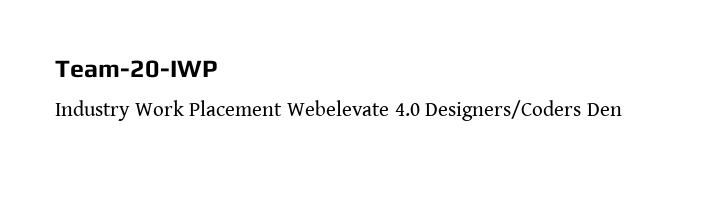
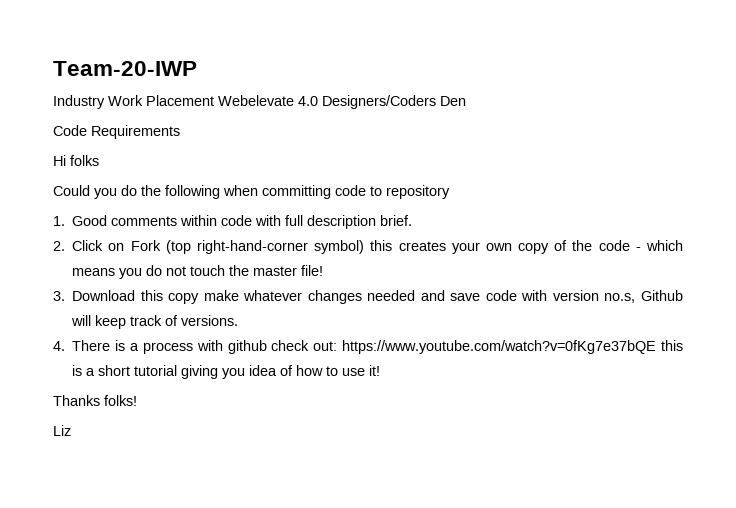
(623, 109) none -> [53,125,180,139] [53,155,99,166] [53,185,450,199] [53,215,413,229] [53,240,683,254] [72,265,324,279] [53,290,683,304] [71,315,239,329] [53,340,683,354] [72,365,381,379] [53,395,137,406] [53,425,71,436] // Code Requirements // Hi folks // Could you do the following when committing code to repository // 1. Good comments within code with full description brief. // 2. Click on Fork (top right-hand-corner symbol) this creates your own copy of the code - which means you do not touch the master file! // 3. Download this copy make whatever changes needed and save code with version no.s, Github will keep track of versions. // 4. There is a process with github check out: https://www.youtube.com/watch?v=0fKg7e37bQE this is a short tutorial giving you idea of how to use it! // Thanks folks! // Liz

